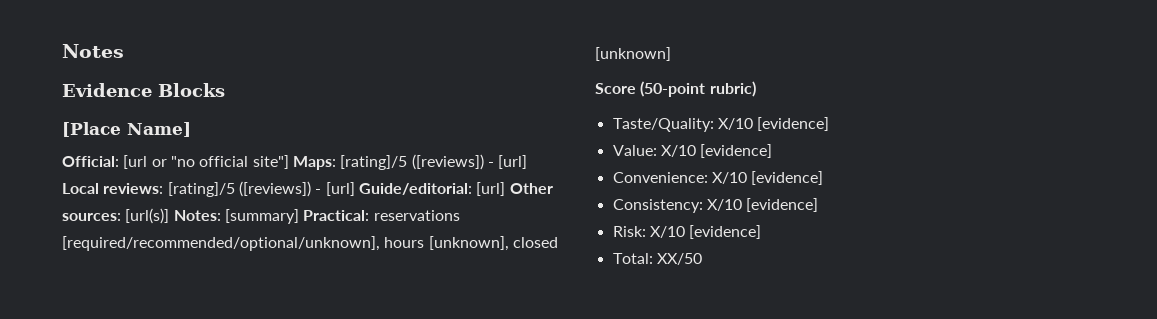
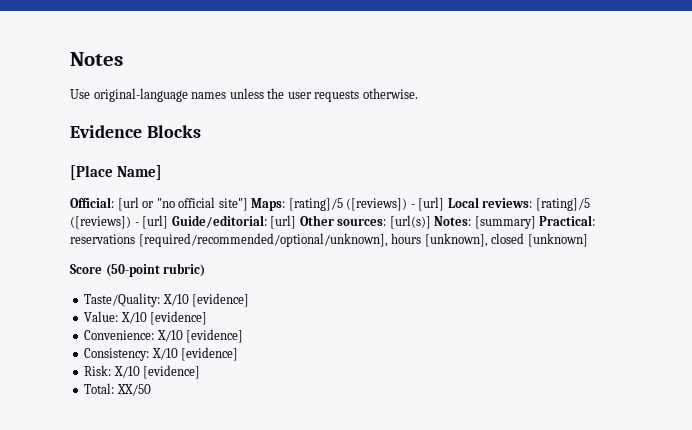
(124, 51) none -> [70,88,418,102] // Use original-language names unless the user requests otherwise.

